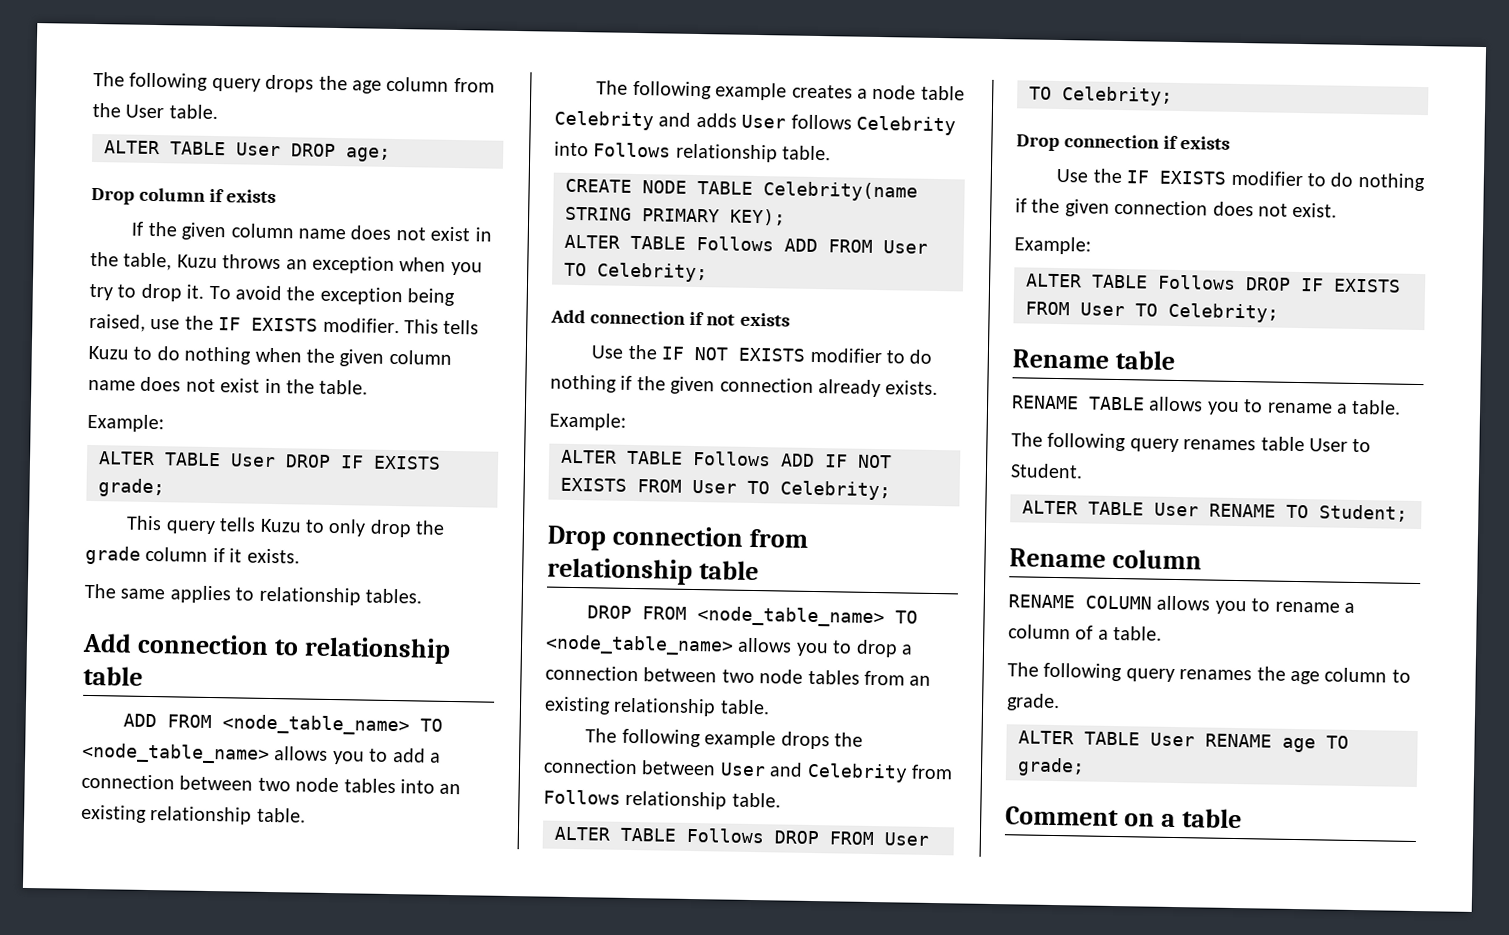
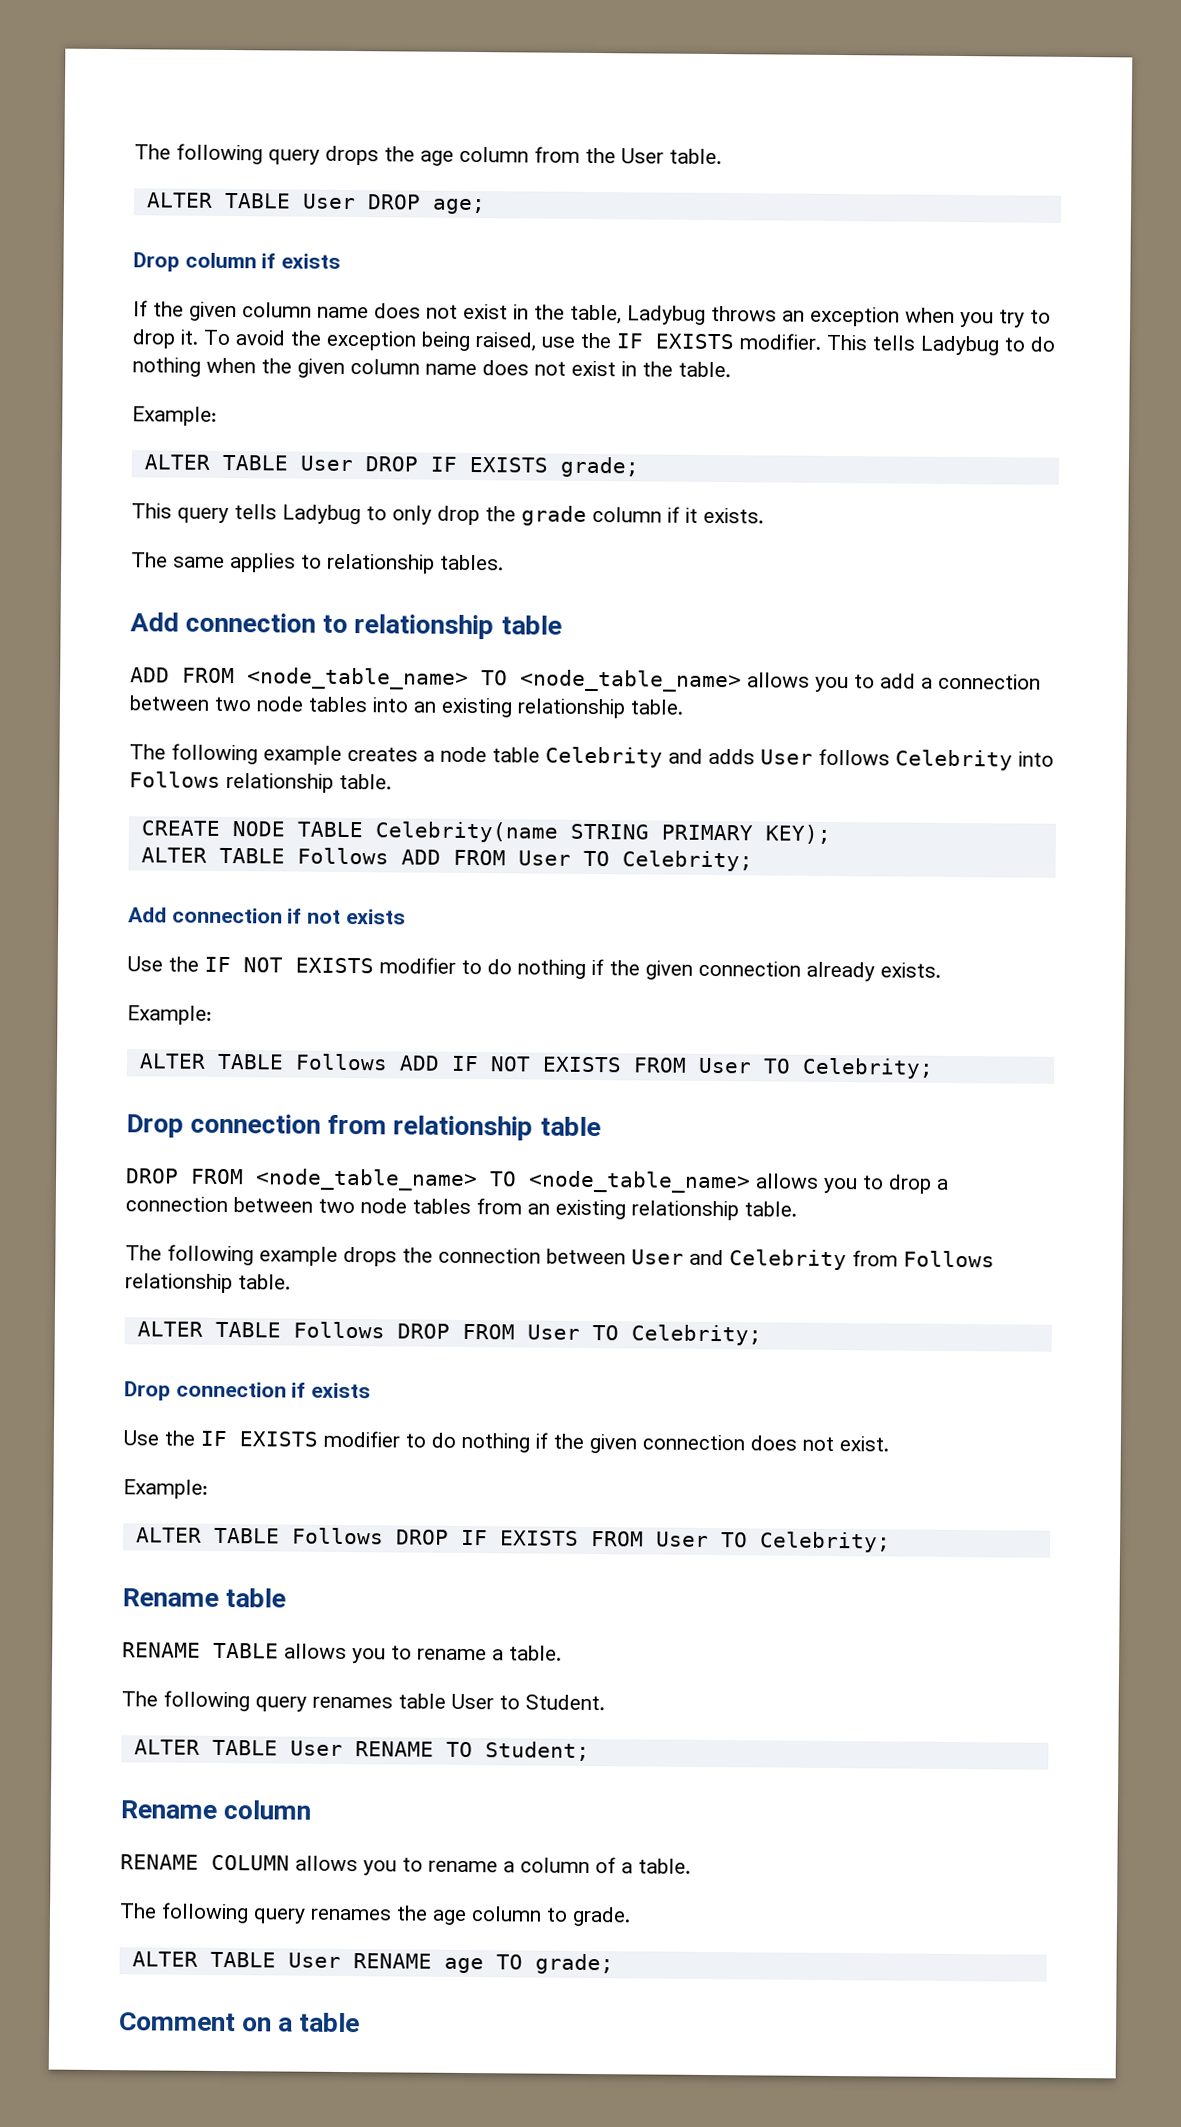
[176,254,218,269] Kuzu -> [627,305,706,325] Ladybug
[88,345,129,360] Kuzu -> [920,335,999,356] Ladybug
[259,518,302,533] Kuzu -> [282,504,361,525] Ladybug

